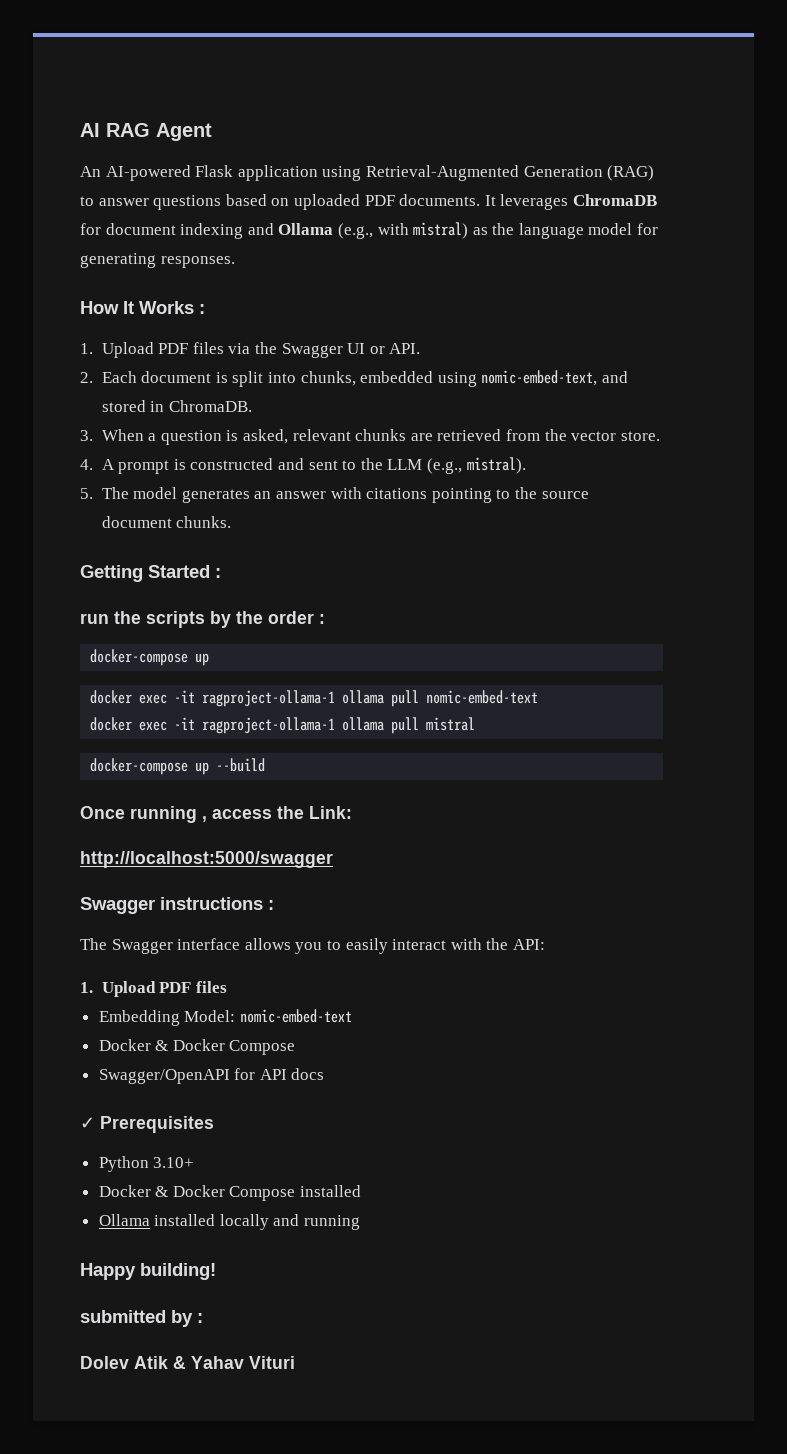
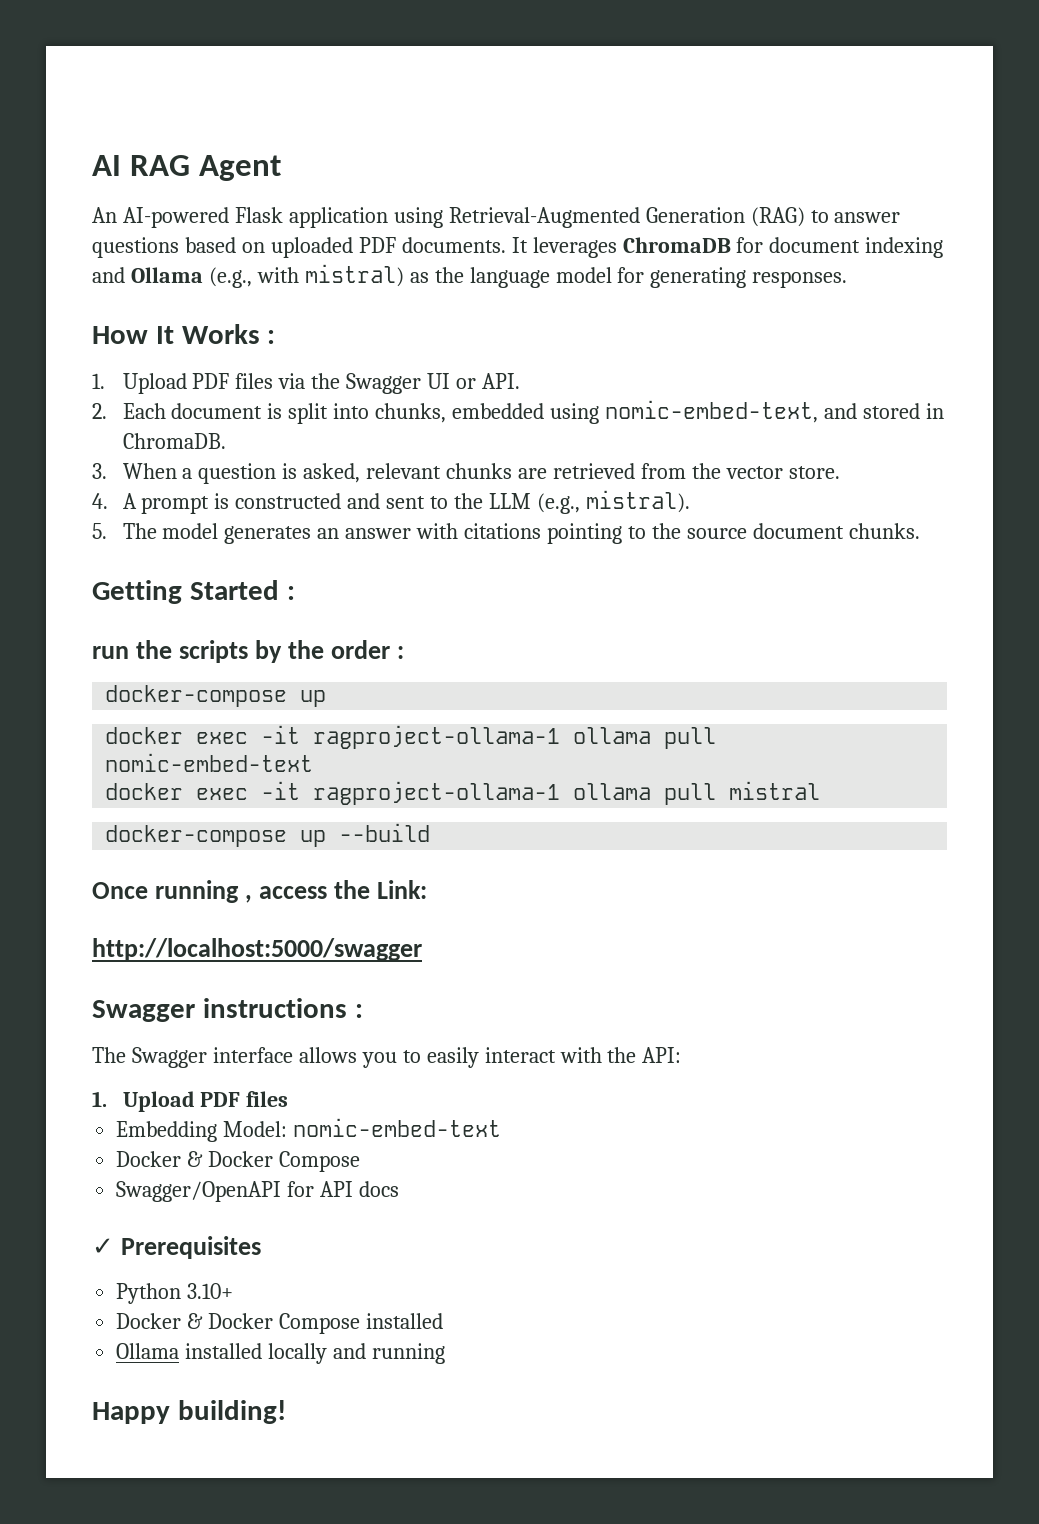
[80,1310,203,1327] [80,1356,295,1369] // submitted by : // Dolev Atik & Yahav Vituri -> (286, 1412) none

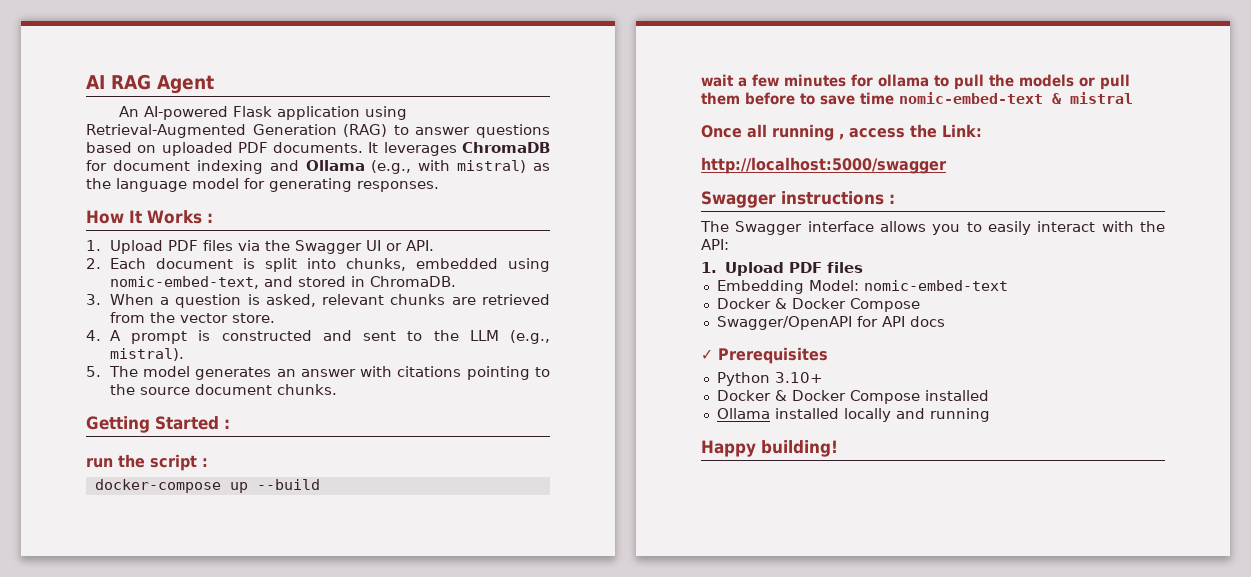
[179,640,391,663] scripts by the order -> [150,454,197,471] script
[105,725,717,749] [105,753,314,772] [105,781,821,805] [105,823,431,847] // docker exec -it ragproject-ollama-1 ollama pull nomic-embed-text // docker exec -it ragproject-ollama-1 ollama pull mistral // docker-compose up --build -> [256,479,320,490] [701,74,1130,90] [701,92,1133,105] --build // wait a few minutes for ollama to pull the models or pull them before to save time nomic-embed-text & mistral
(148, 890) none -> [747,124,767,138] all

